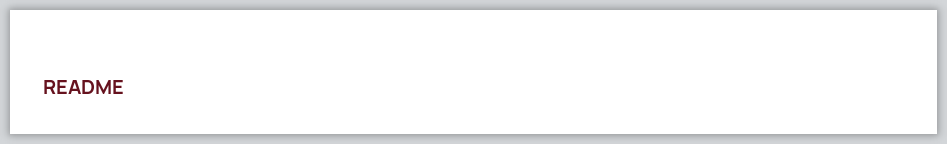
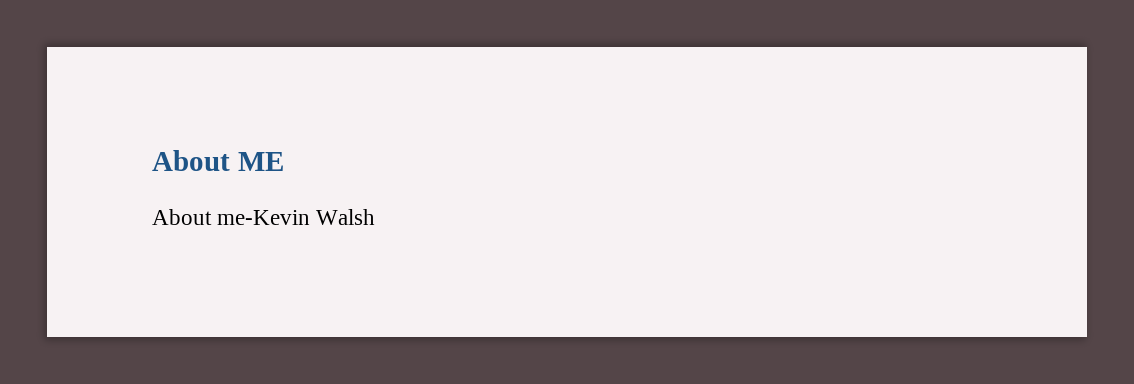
[43,80,124,94] README -> [152,150,284,171] [152,209,376,225] About ME // About me-Kevin Walsh

